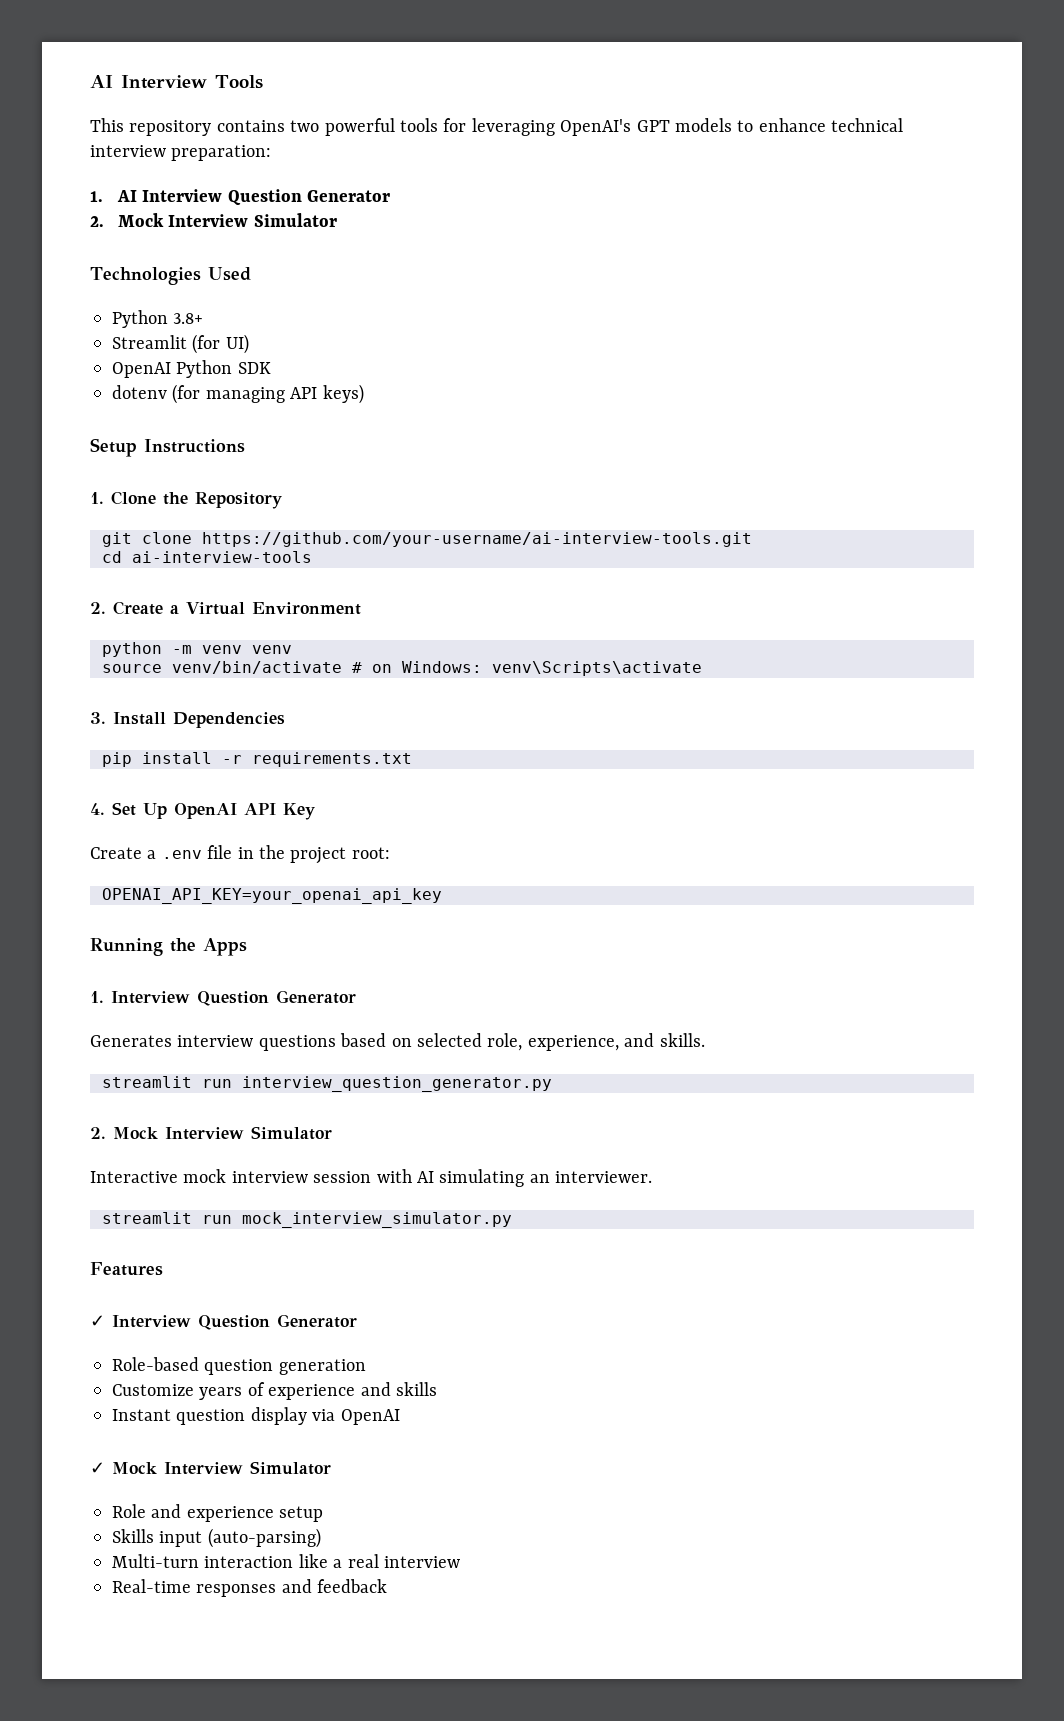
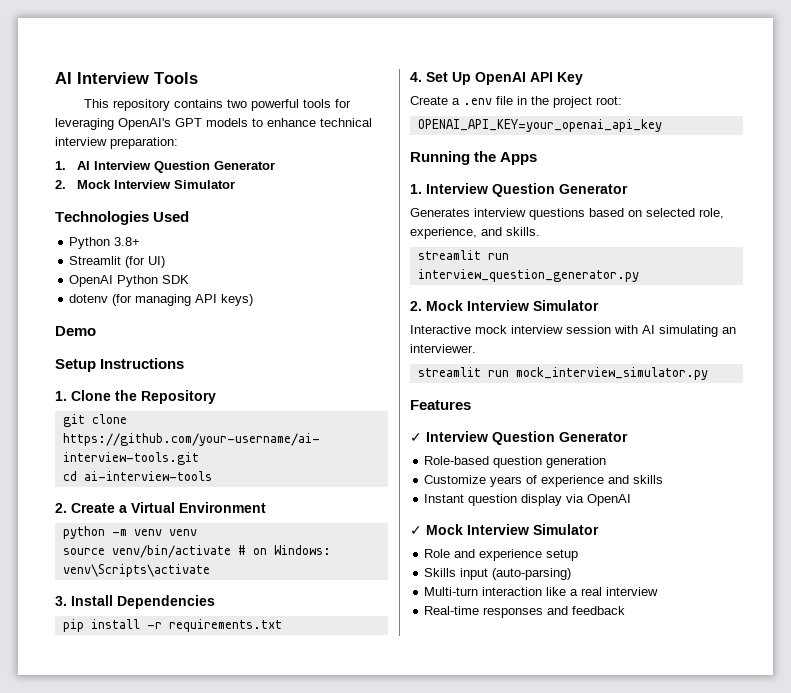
(364, 394) none -> [55,326,96,336] // Demo

